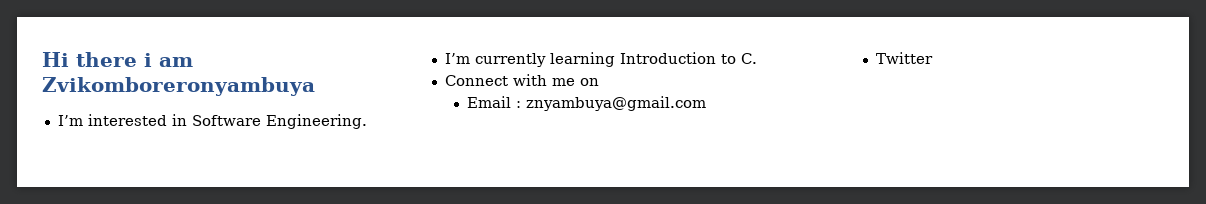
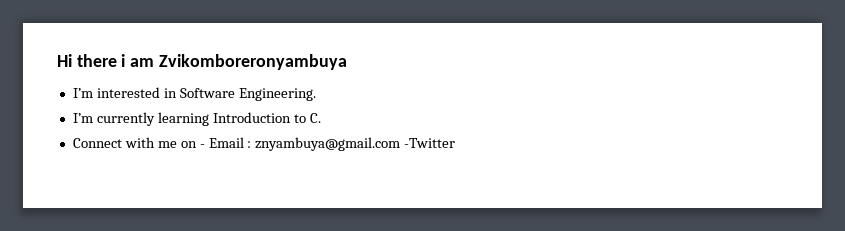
(599, 82) // -> [199,144,205,148] -
[876,52,934,64] // Twitter -> [404,138,456,148] -Twitter

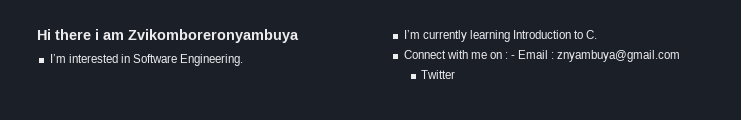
(197, 144) none -> [505,52,509,59] :
[404,138,456,148] -Twitter -> [421,70,456,79] // Twitter

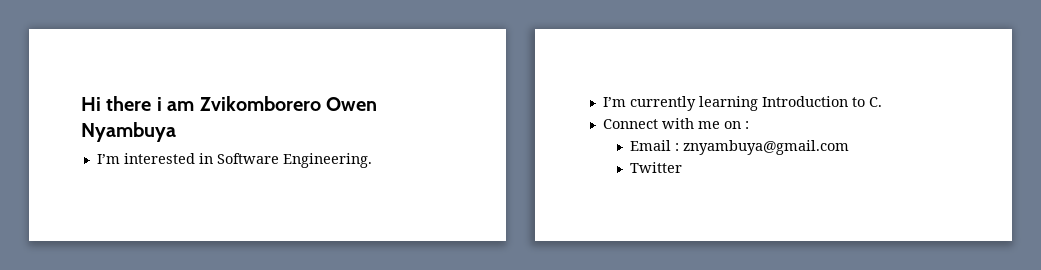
[128,29,299,43] Zvikomboreronyambuya -> [199,96,377,111] [81,122,176,142] Zvikomborero Owen Nyambuya
[511,55,516,59] - -> (749, 125) //

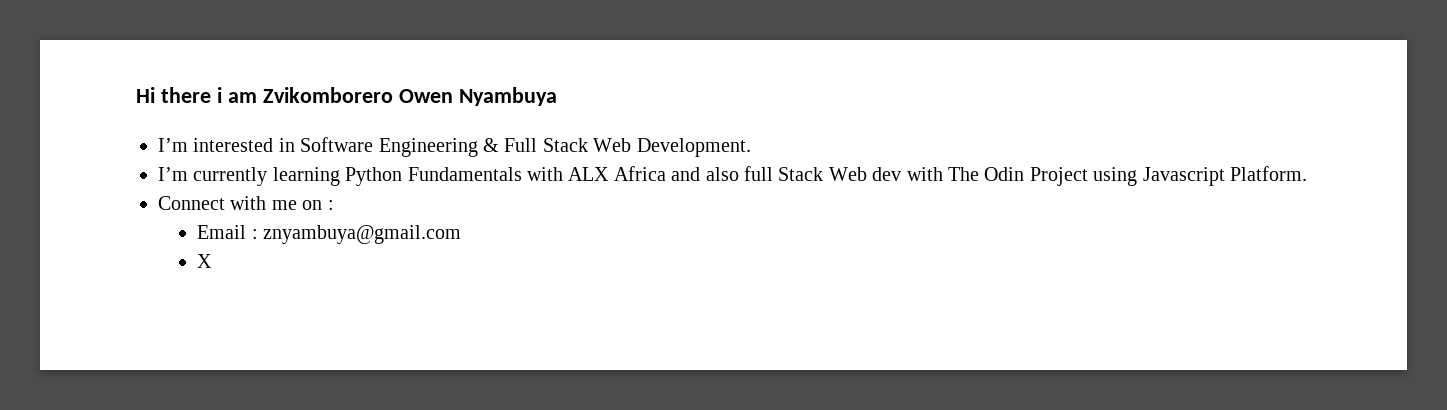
[282,153,372,168] [602,96,882,111] Engineering. // I’m currently learning Introduction to C. -> [378,138,751,157] [158,166,1307,186] Engineering & Full Stack Web Development. // I’m currently learning Python Fundamentals with ALX Africa and also full Stack Web dev with The Odin Project using Javascript Platform.
[630,162,683,173] Twitter -> [197,254,213,268] X

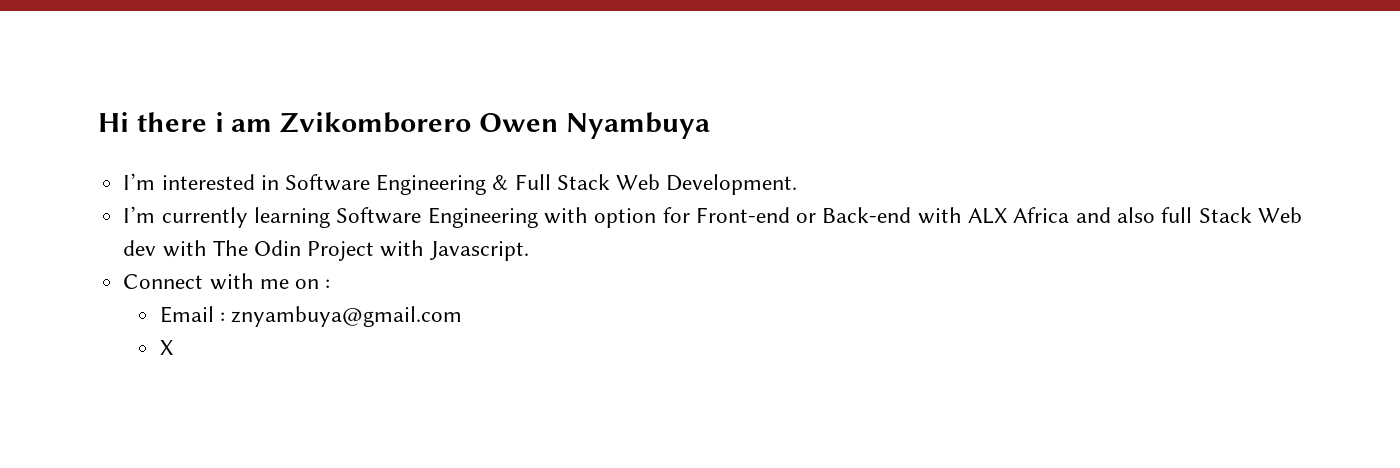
[345,167,522,186] Python Fundamentals -> [336,207,912,228] Software Engineering with option for Front-end or Back-end
[1093,166,1307,186] using Javascript Platform. -> [380,240,529,261] with Javascript.

